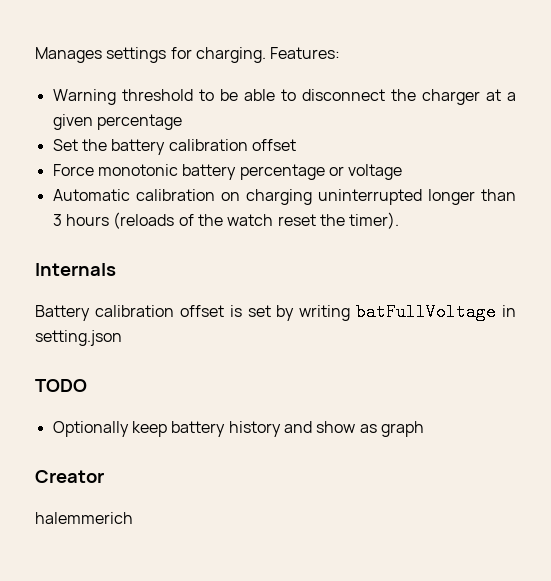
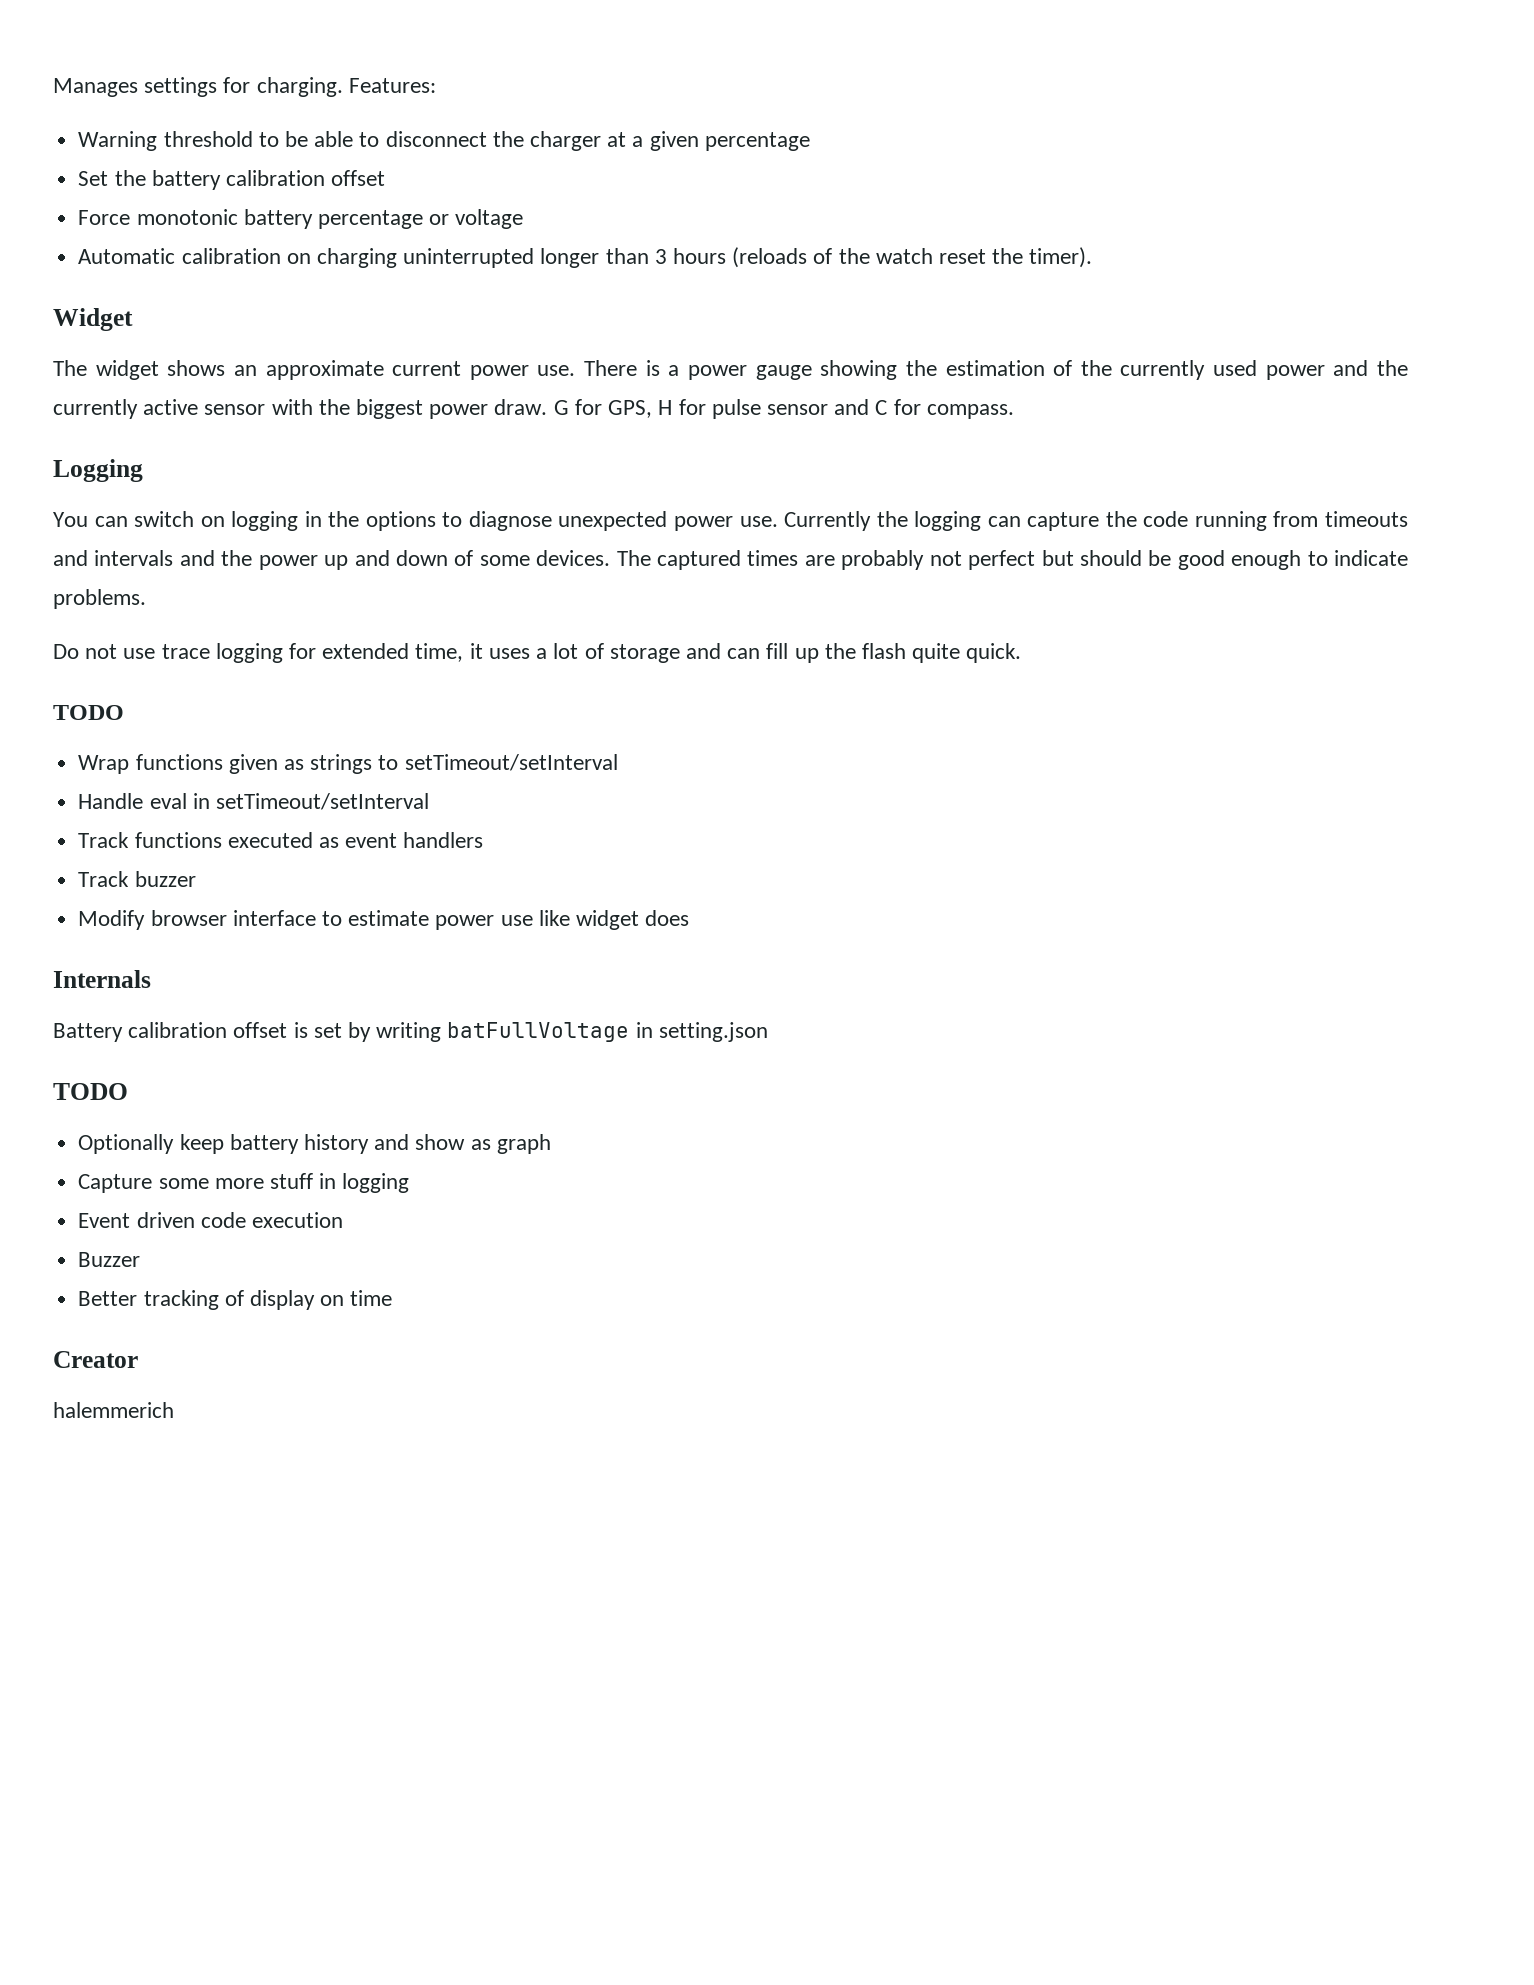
(400, 220) none -> [53,308,133,331] [53,360,1409,380] [53,399,1014,419] [53,459,143,482] [53,511,1408,531] [53,550,1409,570] [53,589,146,609] [53,643,1022,663] [53,705,124,720] [78,754,618,774] [78,793,429,810] [78,832,484,848] [78,871,196,887] [78,910,690,930] // Widget // The widget shows an approximate current power use. There is a power gauge showing the estimation of the currently used power and the currently active sensor with the biggest power draw. G for GPS, H for pulse sensor and C for compass. // Logging // You can switch on logging in the options to diagnose unexpected power use. Currently the logging can capture the code running from timeouts and intervals and the power up and down of some devices. The captured times are probably not perfect but should be good enough to indicate problems. // Do not use trace logging for extended time, it uses a lot of storage and can fill up the flash quite quick. // TODO // Wrap functions given as strings to setTimeout/setInterval // Handle eval in setTimeout/setInterval // Track functions executed as event handlers // Track buzzer // Modify browser interface to estimate power use like widget does
(424, 429) none -> [78,1173,410,1193] [78,1212,343,1228] [78,1252,141,1267] [78,1290,393,1310] // Capture some more stuff in logging // Event driven code execution // Buzzer // Better tracking of display on time

